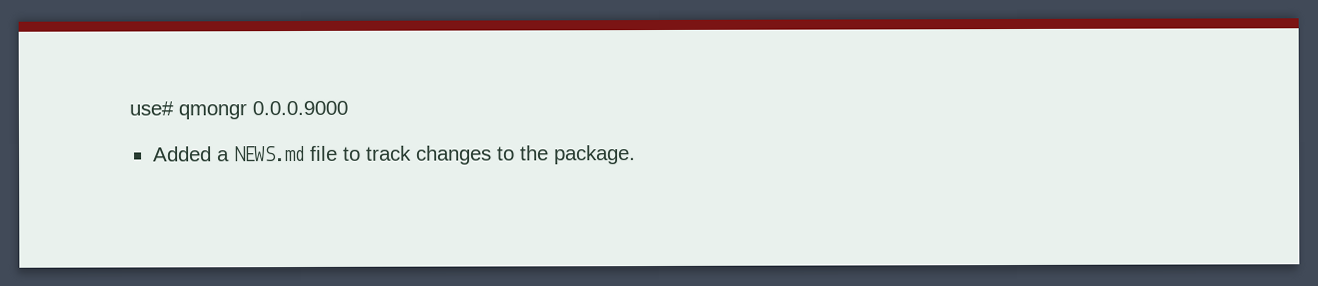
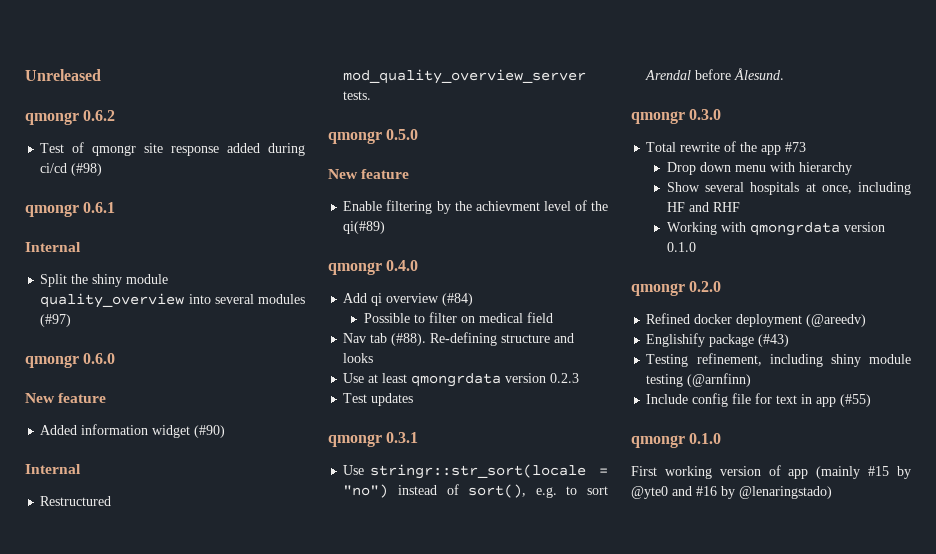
[129,100,348,120] [152,145,636,165] use# qmongr 0.0.0.9000 // Added a NEWS.md file to track changes to the package. -> [25,69,101,81] [25,110,116,125] [40,142,305,156] [40,163,103,176] [25,202,116,217] [25,242,81,252] [40,274,169,287] [40,293,306,308] [40,314,72,327] [25,353,116,368] [25,393,107,403] [40,424,226,438] [25,464,81,474] [40,496,112,506] [343,69,587,84] [343,91,372,100] [328,129,419,144] [328,169,410,179] [343,200,608,214] [343,221,386,234] [328,260,419,275] [343,293,474,306] [363,312,553,323] [343,332,575,346] [343,353,374,363] [343,373,580,387] [343,393,414,406] [328,432,419,447] [343,464,608,479] [343,484,608,498] [645,68,785,80] [631,109,722,124] [646,141,807,155] [666,162,852,175] [666,182,911,195] [666,202,740,212] [666,222,885,236] [666,242,696,252] [631,281,722,296] [646,313,867,327] [646,333,790,347] [646,353,911,367] [646,373,752,387] [646,393,872,407] [631,433,722,448] [631,465,911,479] [631,486,832,499] Unreleased // qmongr 0.6.2 // Test of qmongr site response added during ci/cd (#98) // qmongr 0.6.1 // Internal // Split the shiny module quality_overview into several modules (#97) // qmongr 0.6.0 // New feature // Added information widget (#90) // Internal // Restructured mod_quality_overview_server tests. // qmongr 0.5.0 // New feature // Enable filtering by the achievment level of the qi(#89) // qmongr 0.4.0 // Add qi overview (#84) // Possible to filter on medical field // Nav tab (#88). Re-defining structure and looks // Use at least qmongrdata version 0.2.3 // Test updates // qmongr 0.3.1 // Use stringr::str_sort(locale = "no") instead of sort(), e.g. to sort Arendal before Ålesund. // qmongr 0.3.0 // Total rewrite of the app #73 // Drop down menu with hierarchy // Show several hospitals at once, including HF and RHF // Working with qmongrdata version 0.1.0 // qmongr 0.2.0 // Refined docker deployment (@areedv) // Englishify package (#43) // Testing refinement, including shiny module testing (@arnfinn) // Include config file for text in app (#55) // qmongr 0.1.0 // First working version of app (mainly #15 by @yte0 and #16 by @lenaringstado)

